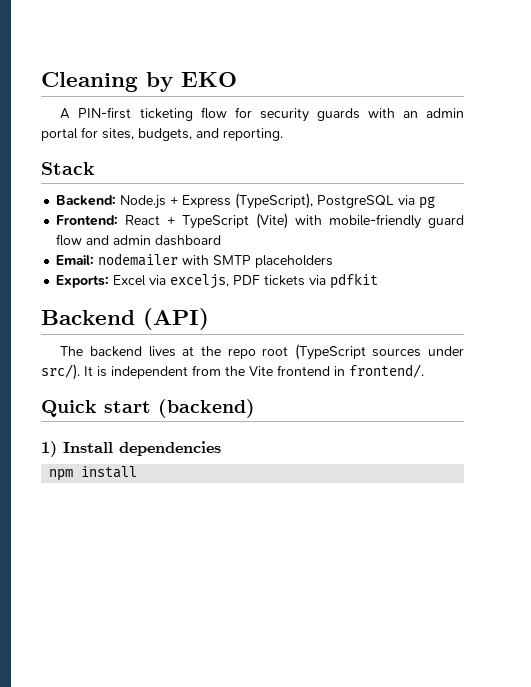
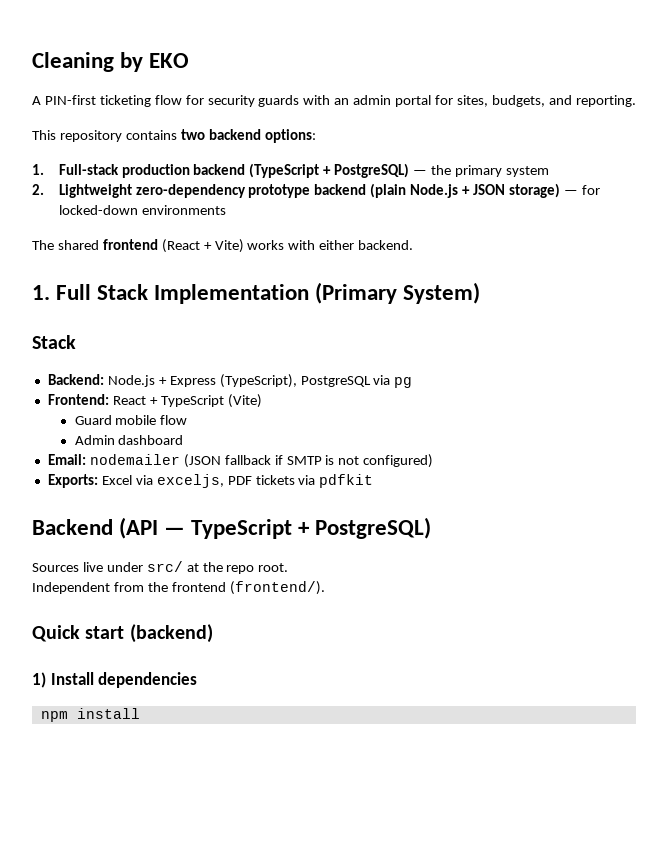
(283, 134) none -> [32,129,316,143] [32,163,549,178] [32,183,600,198] [58,205,226,215] [32,239,414,253] [32,282,481,304] // This repository contains two backend options: // 1. Full-stack production backend (TypeScript + PostgreSQL) — the primary system // 2. Lightweight zero-dependency prototype backend (plain Node.js + JSON storage) — for locked-down environments // The shared frontend (React + Vite) works with either backend. // 1. Full Stack Implementation (Primary System)
[295,214,464,229] [56,234,152,246] with mobile-friendly guard flow and admin -> [74,415,188,425] [74,435,115,445] // Guard mobile flow // Admin
[182,255,334,268] with SMTP placeholders -> [183,454,434,468] (JSON fallback if SMTP is not configured)
[143,308,209,330] [60,344,464,360] [41,364,424,380] (API) // The backend lives at the repo root (TypeScript sources under src/). It is independent from the Vite frontend in frontend/. -> [119,517,432,539] [32,561,289,574] [32,581,325,595] (API — TypeScript + PostgreSQL) // Sources live under src/ at the repo root. // Independent from the frontend (frontend/).

